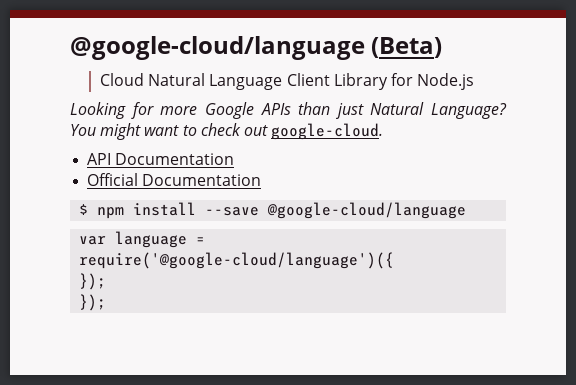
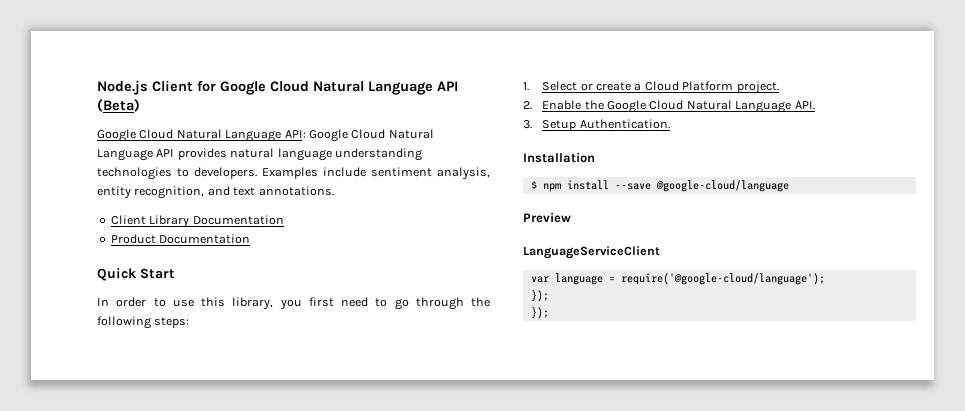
[70,36,443,60] [100,73,475,90] [70,102,507,119] [70,123,384,140] [87,153,235,165] [87,173,262,186] @google-cloud/language (Beta) // Cloud Natural Language Client Library for Node.js // Looking for more Google APIs than just Natural Language? You might want to check out google-cloud. // API Documentation // Official Documentation -> [97,80,458,95] [97,99,140,112] [97,129,434,142] [97,148,422,161] [97,167,490,180] [97,186,334,199] [110,215,284,228] [110,234,251,244] [97,268,175,281] [97,297,490,310] [97,316,190,329] [523,81,779,94] [523,100,815,113] [523,119,670,131] [523,152,595,163] Node.js Client for Google Cloud Natural Language API (Beta) // Google Cloud Natural Language API: Google Cloud Natural Language API provides natural language understanding technologies to developers. Examples include sentiment analysis, entity recognition, and text annotations. // Client Library Documentation // Product Documentation // Quick Start // In order to use this library, you first need to go through the following steps: // 1. Select or create a Cloud Platform project. // 2. Enable the Google Cloud Natural Language API. // 3. Setup Authentication. // Installation
(467, 210) none -> [523,212,571,223] [523,246,660,259] // Preview // LanguageServiceClient
[79,252,395,269] require('@google-cloud/language')({ -> [620,273,825,285] require('@google-cloud/language');

